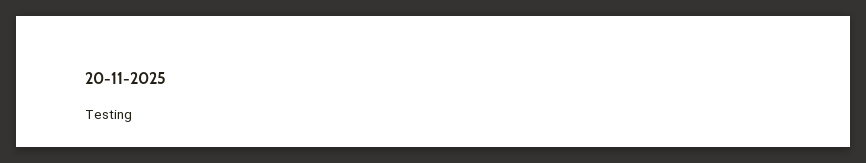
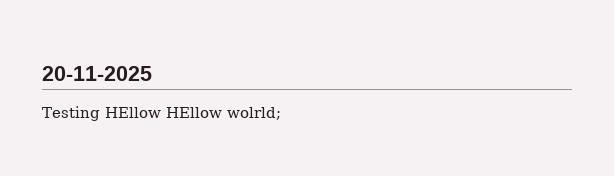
(132, 116) none -> [104,107,281,120] HEllow HEllow wolrld;

